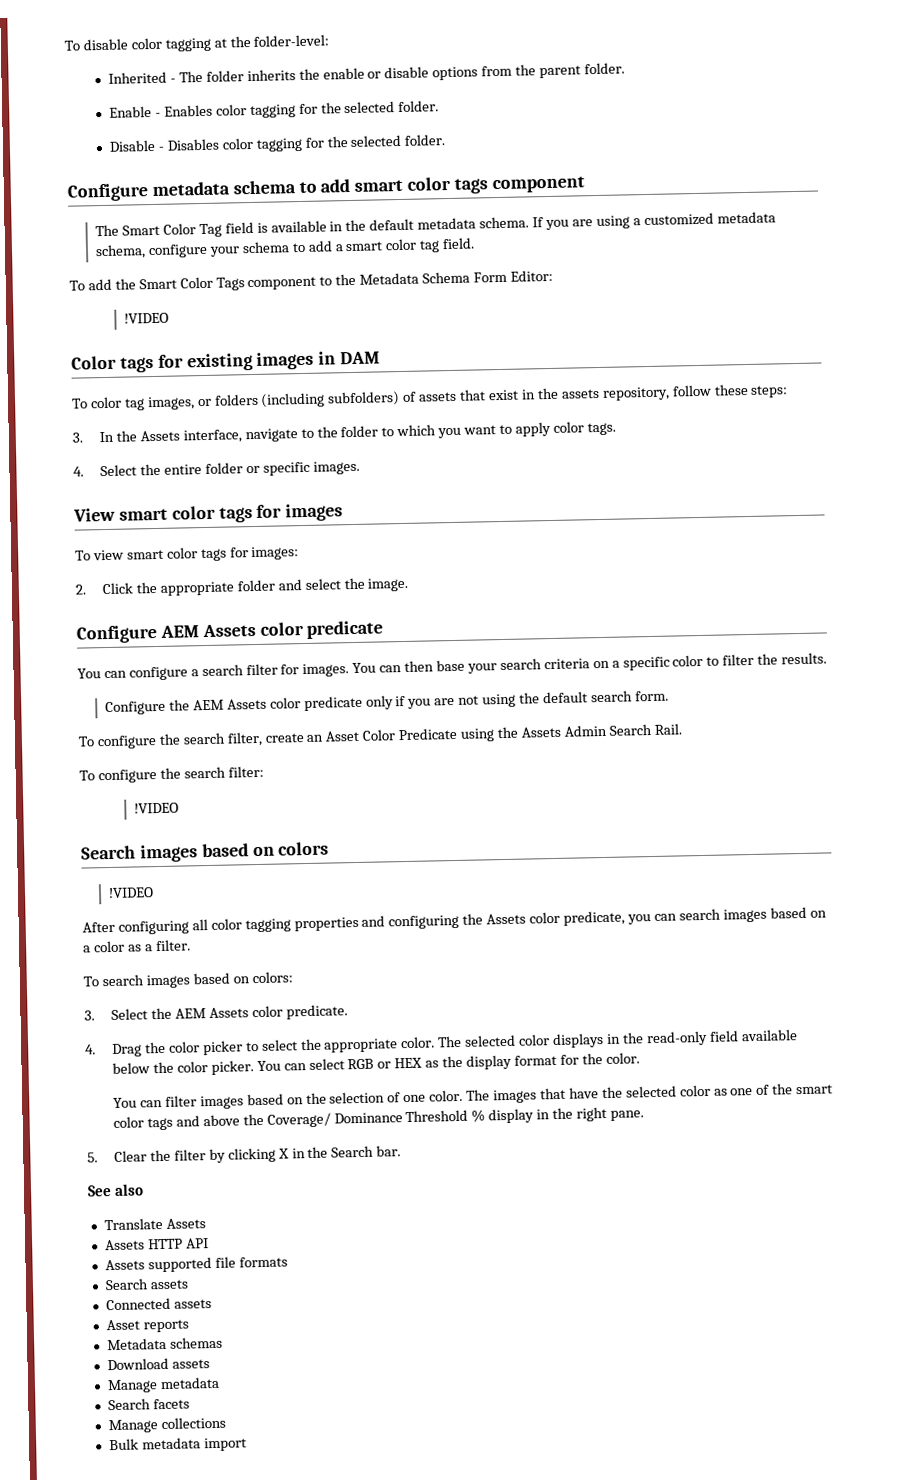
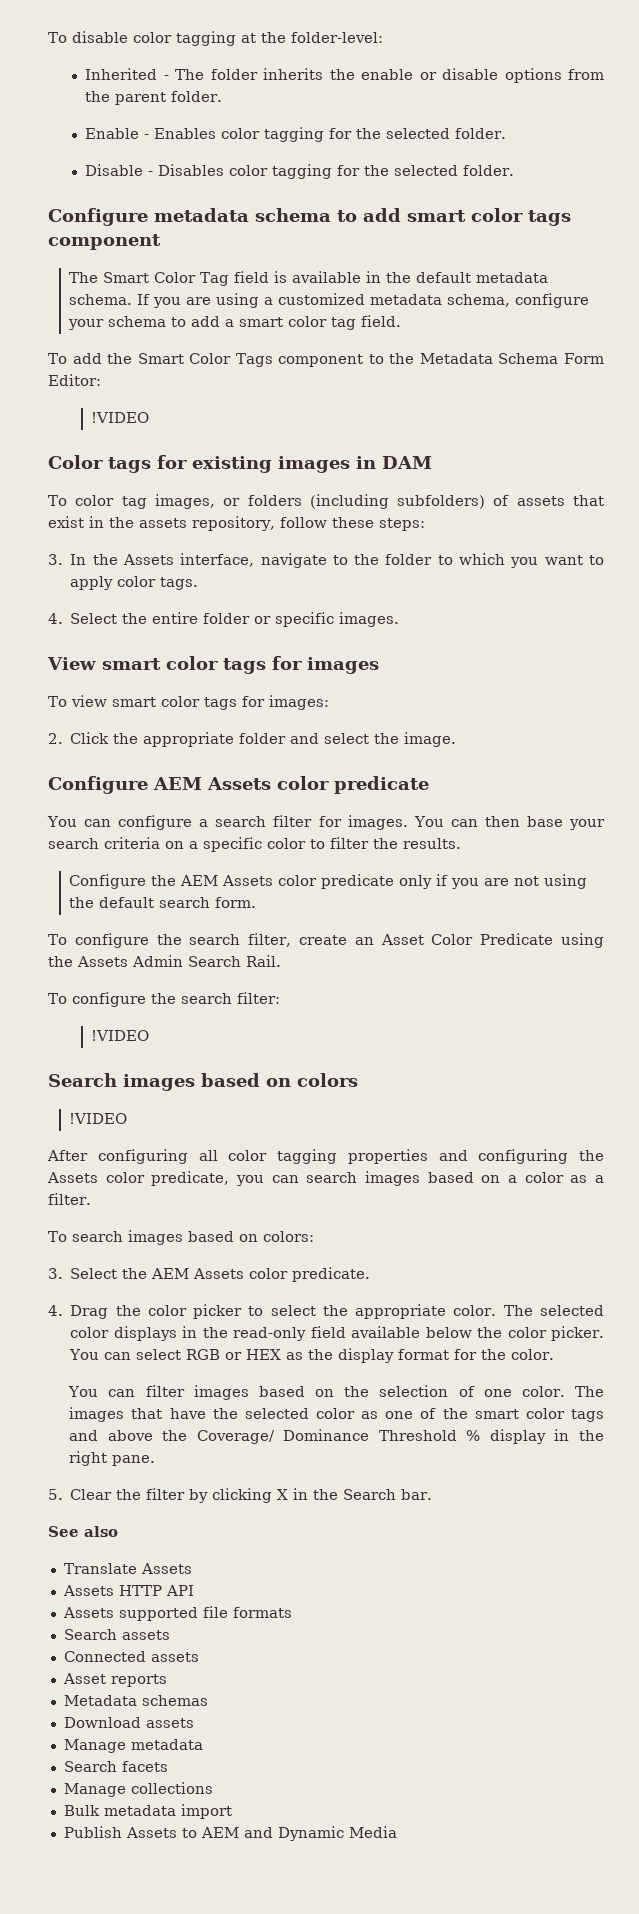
(247, 1444) none -> [63,1826,397,1841] // Publish Assets to AEM and Dynamic Media

